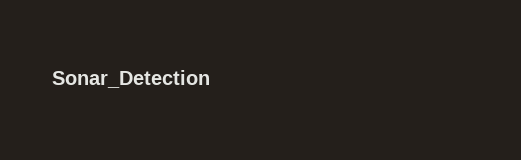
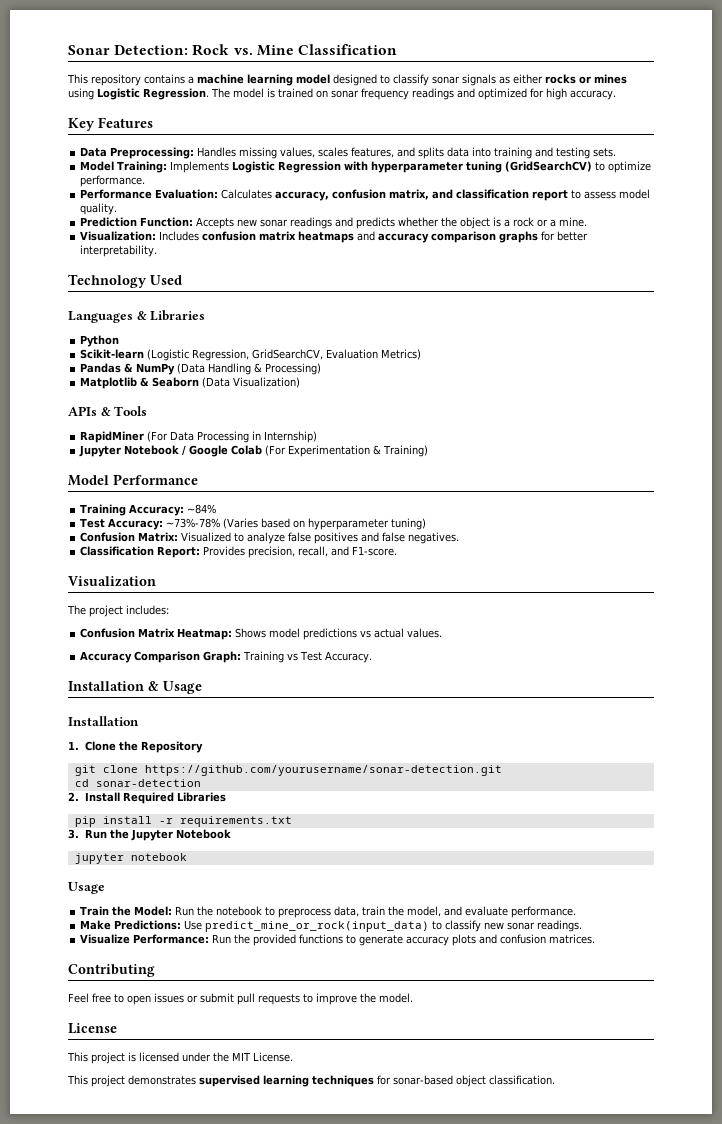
[52,70,210,88] Sonar_Detection -> [68,44,397,56] [67,74,627,86] [68,88,616,100] [68,117,153,131] [80,147,617,159] [80,161,652,173] [80,175,146,187] [80,189,651,201] [80,203,118,215] [80,217,588,229] [80,231,589,243] [80,245,158,257] [68,274,182,288] [68,310,206,323] [80,335,120,347] [80,349,422,361] [80,363,322,375] [80,377,301,389] [68,406,148,416] [80,431,318,443] [79,445,429,457] [68,474,198,486] [80,504,217,516] [80,518,427,530] [80,532,460,544] [80,546,398,558] [68,576,156,587] [67,605,169,617] [80,628,443,640] [80,651,373,663] [68,681,202,694] [68,716,139,726] [68,741,204,753] [74,765,502,776] [74,779,201,787] [68,792,227,804] [74,816,292,827] [68,829,232,841] [74,853,187,864] [68,882,105,894] [80,906,577,918] [80,920,583,932] [80,934,596,946] [68,964,155,977] [68,993,413,1005] [68,1023,117,1034] [67,1052,293,1064] [67,1075,555,1087] Sonar Detection: Rock vs. Mine Classification // This repository contains a machine learning model designed to classify sonar signals as either rocks or mines using Logistic Regression. The model is trained on sonar frequency readings and optimized for high accuracy. // Key Features // Data Preprocessing: Handles missing values, scales features, and splits data into training and testing sets. // Model Training: Implements Logistic Regression with hyperparameter tuning (GridSearchCV) to optimize performance. // Performance Evaluation: Calculates accuracy, confusion matrix, and classification report to assess model quality. // Prediction Function: Accepts new sonar readings and predicts whether the object is a rock or a mine. // Visualization: Includes confusion matrix heatmaps and accuracy comparison graphs for better interpretability. // Technology Used // Languages & Libraries // Python // Scikit-learn (Logistic Regression, GridSearchCV, Evaluation Metrics) // Pandas & NumPy (Data Handling & Processing) // Matplotlib & Seaborn (Data Visualization) // APIs & Tools // RapidMiner (For Data Processing in Internship) // Jupyter Notebook / Google Colab (For Experimentation & Training) // Model Performance // Training Accuracy: ~84% // Test Accuracy: ~73%-78% (Varies based on hyperparameter tuning) // Confusion Matrix: Visualized to analyze false positives and false negatives. // Classification Report: Provides precision, recall, and F1-score. // Visualization // The project includes: // Confusion Matrix Heatmap: Shows model predictions vs actual values. // Accuracy Comparison Graph: Training vs Test Accuracy. // Installation & Usage // Installation // 1. Clone the Repository // git clone https://github.com/yourusername/sonar-detection.git // cd sonar-detection // 2. Install Required Libraries // pip install -r requirements.txt // 3. Run the Jupyter Notebook // jupyter notebook // Usage // Train the Model: Run the notebook to preprocess data, train the model, and evaluate performance. // Make Predictions: Use predict_mine_or_rock(input_data) to classify new sonar readings. // Visualize Performance: Run the provided functions to generate accuracy plots and confusion matrices. // Contributing // Feel free to open issues or submit pull requests to improve the model. // License // This project is licensed under the MIT License. // This project demonstrates supervised learning techniques for sonar-based object classification.

